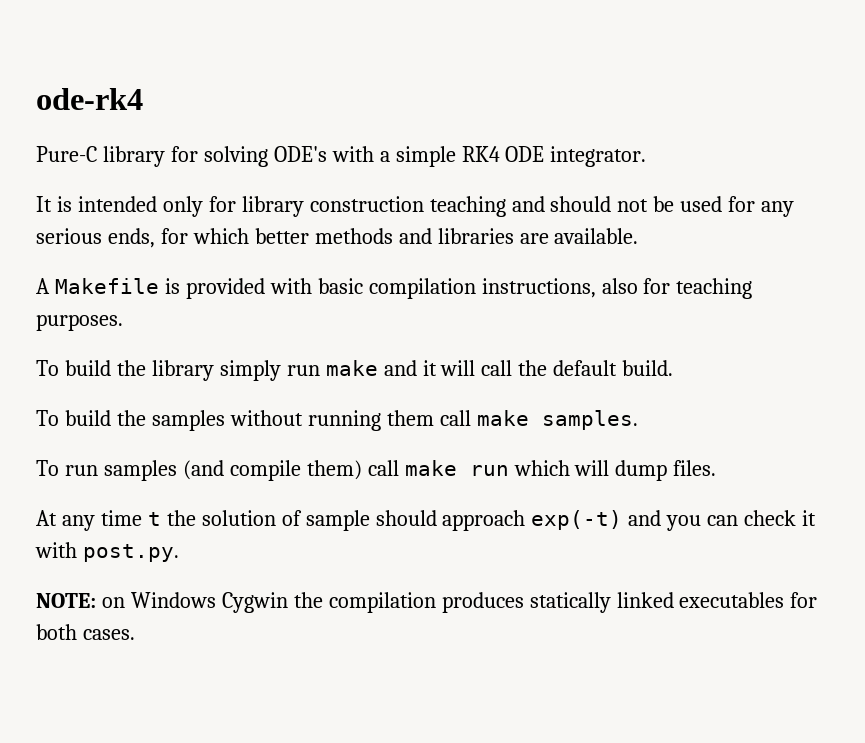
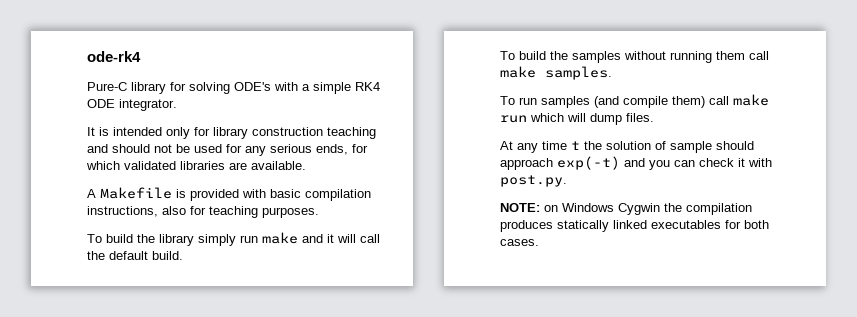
[254,228,432,244] better methods and -> [124,161,176,170] validated

